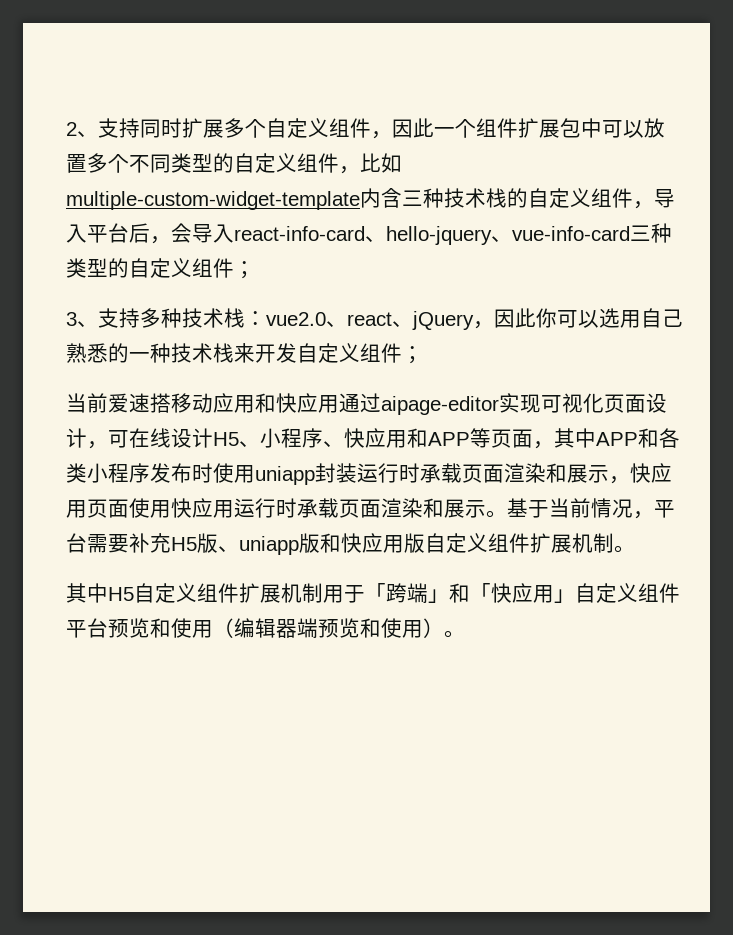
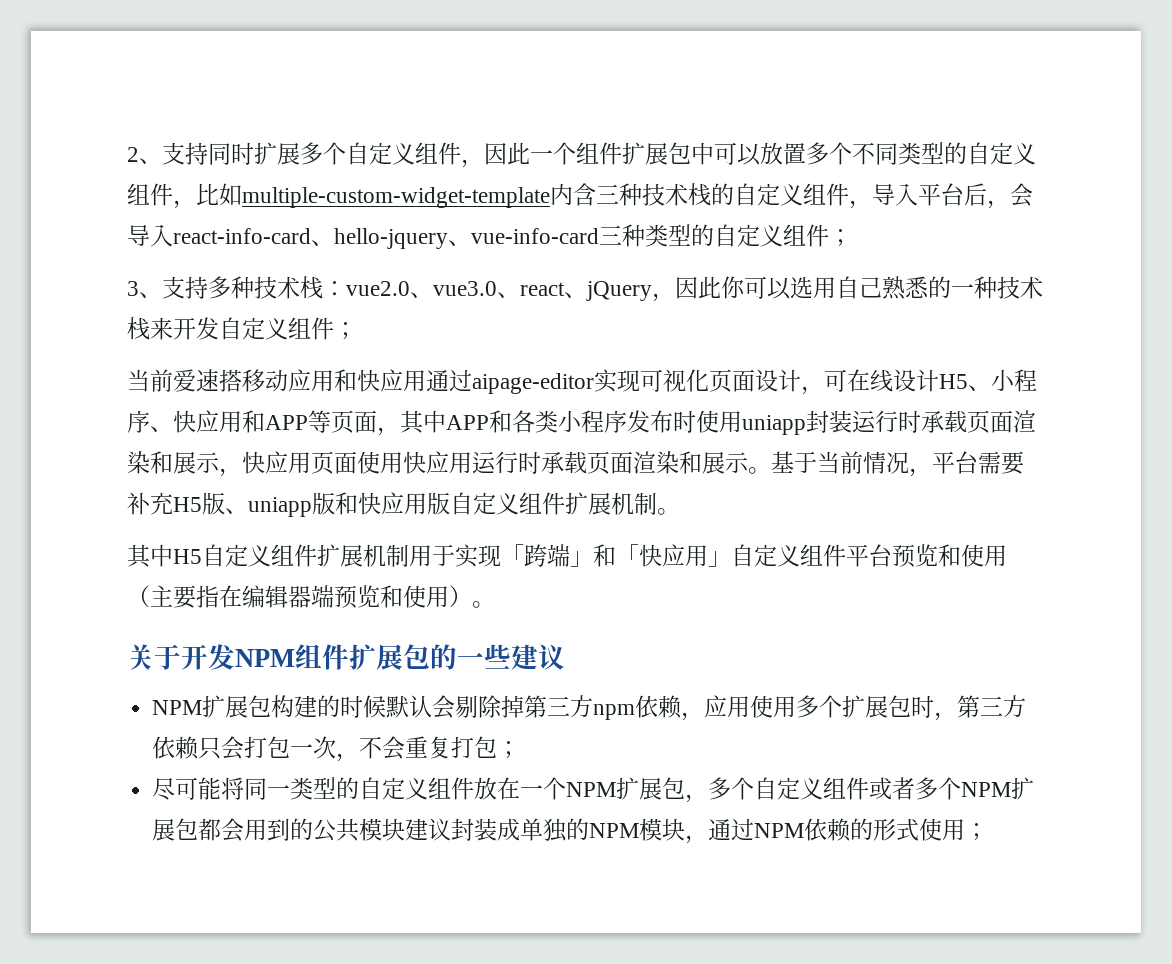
(347, 324) none -> [433,281,520,298] vue3.0、
(365, 594) none -> [455,544,501,568] 实现
(234, 628) none -> [150,585,242,609] 主要指在
(465, 634) none -> [127,644,565,670] [152,695,1027,721] [152,736,521,762] [152,777,1035,803] [152,818,989,844] // 关于开发NPM组件扩展包的一些建议 // NPM扩展包构建的时候默认会剔除掉第三方npm依赖，应用使用多个扩展包时，第三方依赖只会打包一次，不会重复打包； // 尽可能将同一类型的自定义组件放在一个NPM扩展包，多个自定义组件或者多个NPM扩展包都会用到的公共模块建议封装成单独的NPM模块，通过NPM依赖的形式使用；

